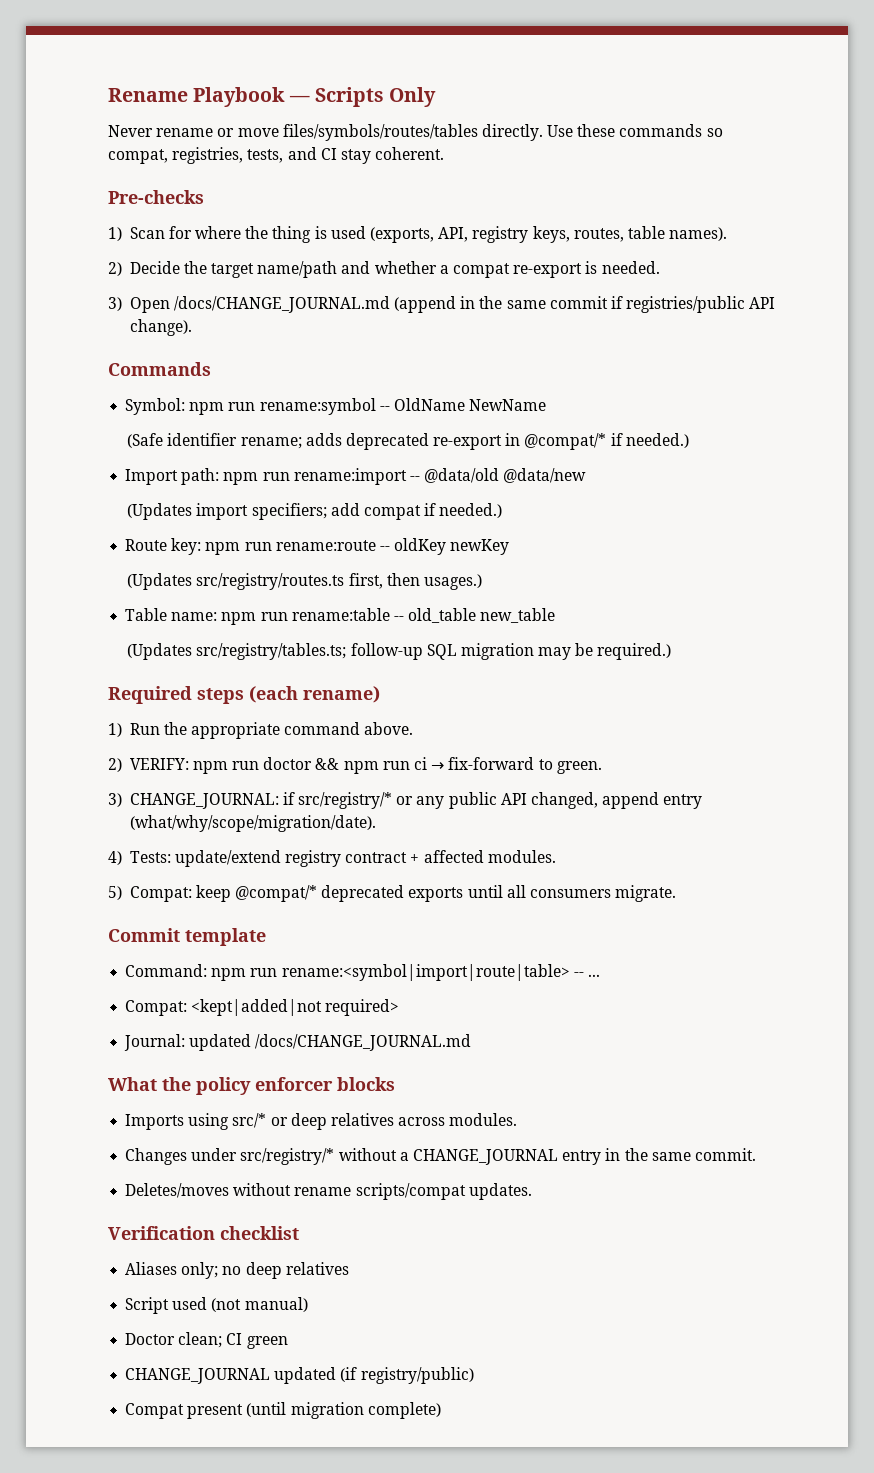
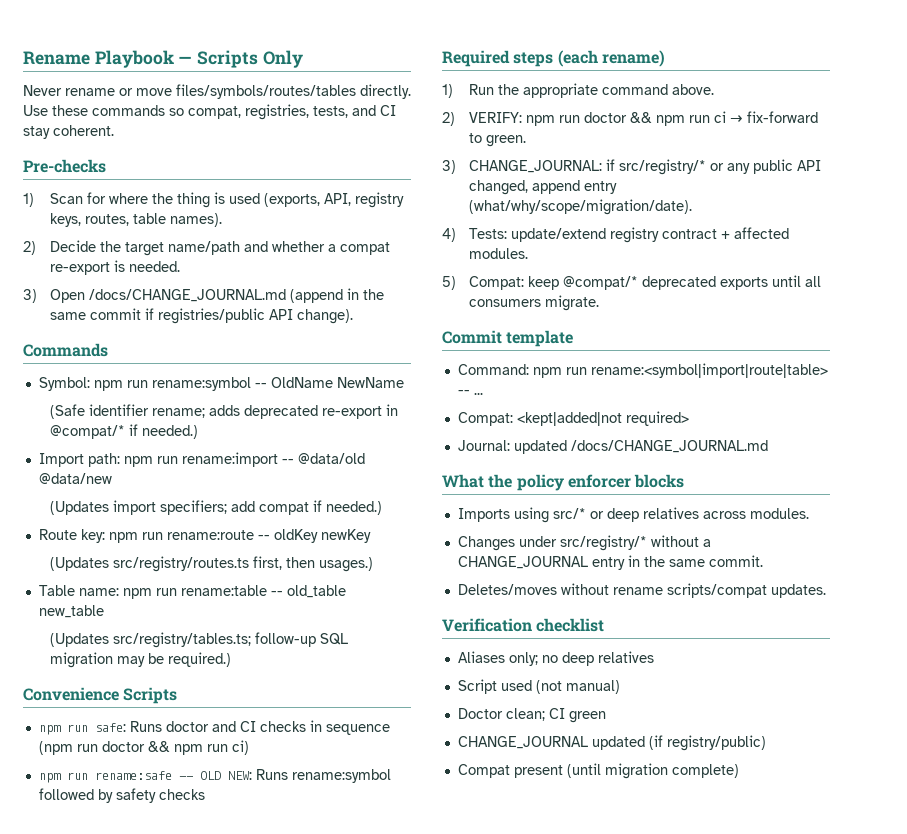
(672, 651) none -> [23,687,178,704] [38,720,390,735] [38,740,249,755] [38,769,391,783] [38,788,205,803] // Convenience Scripts // npm run safe: Runs doctor and CI checks in sequence (npm run doctor && npm run ci) // npm run rename:safe -- OLD NEW: Runs rename:symbol followed by safety checks

